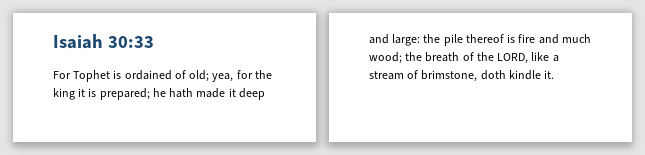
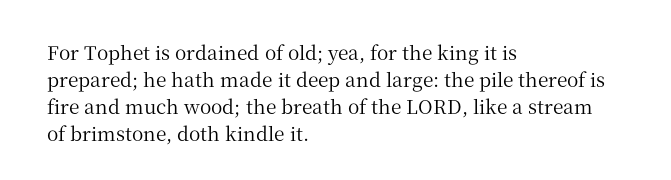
[53,34,154,49] Isaiah 30:33 // -> (47, 53) none

